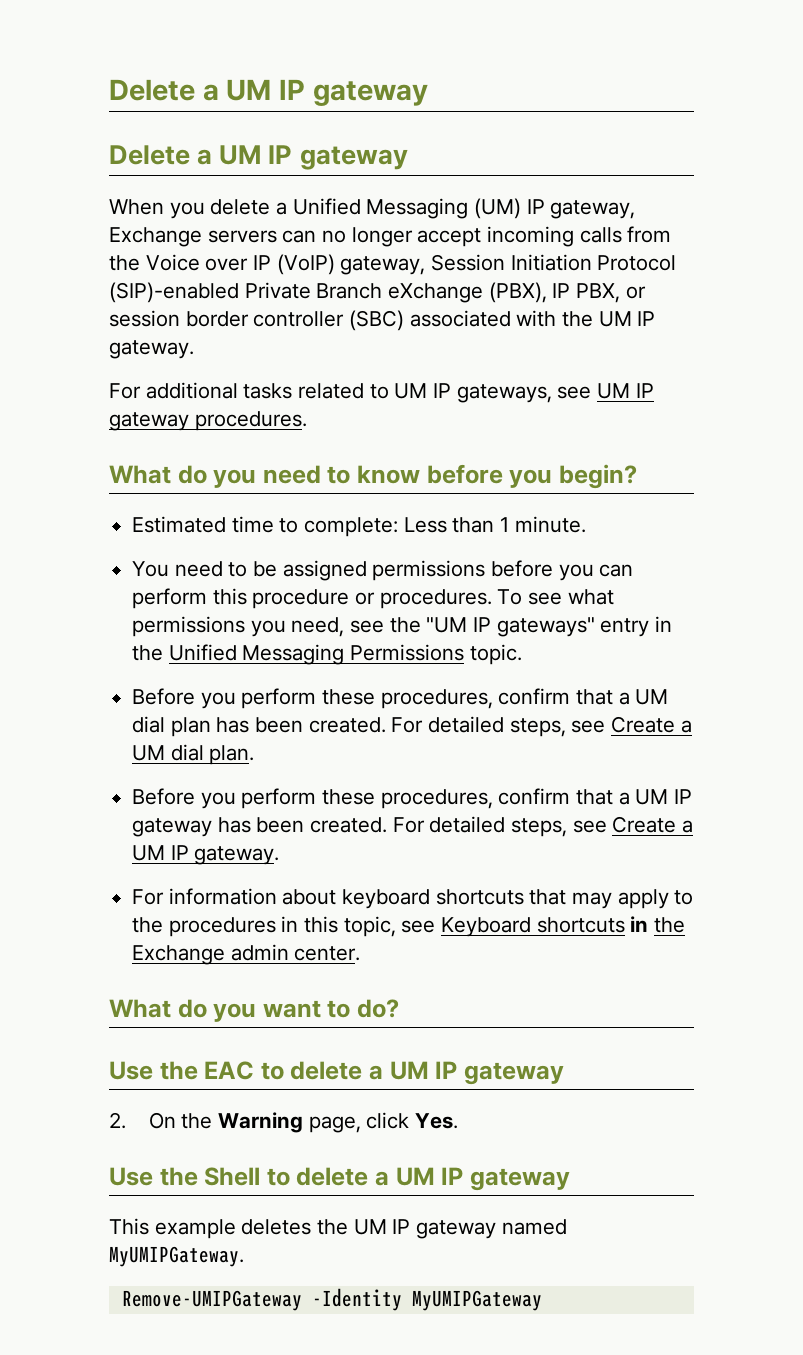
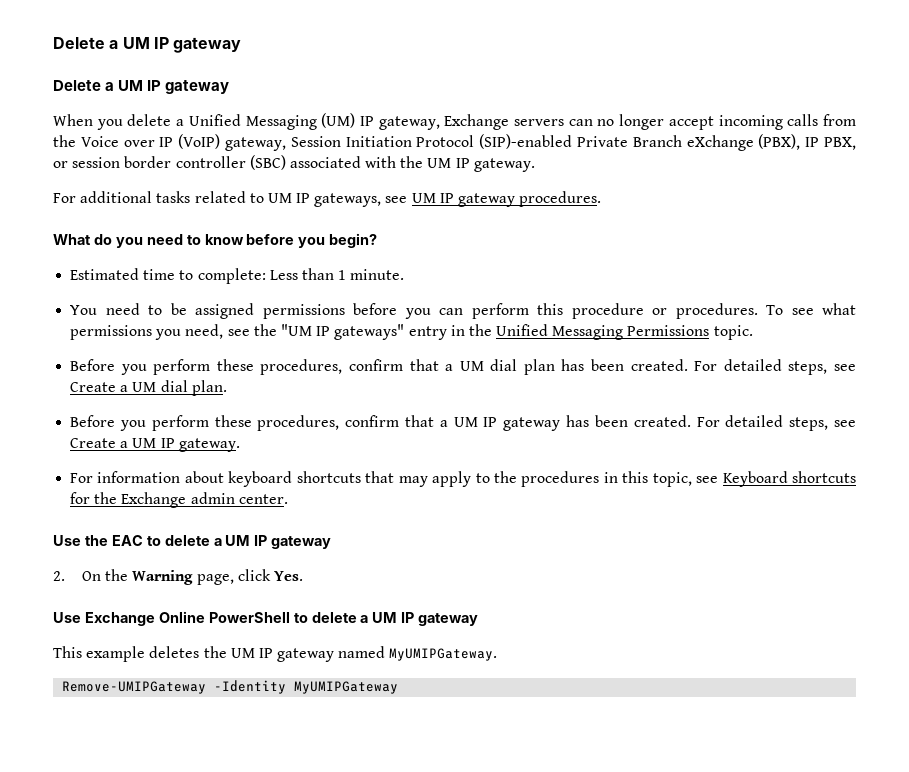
[630,916,649,932] in -> [70,492,91,504] for
[109,999,400,1022] // What do you want to do? -> (288, 499) none
[159,1167,261,1186] the Shell -> [84,611,290,626] Exchange Online PowerShell

